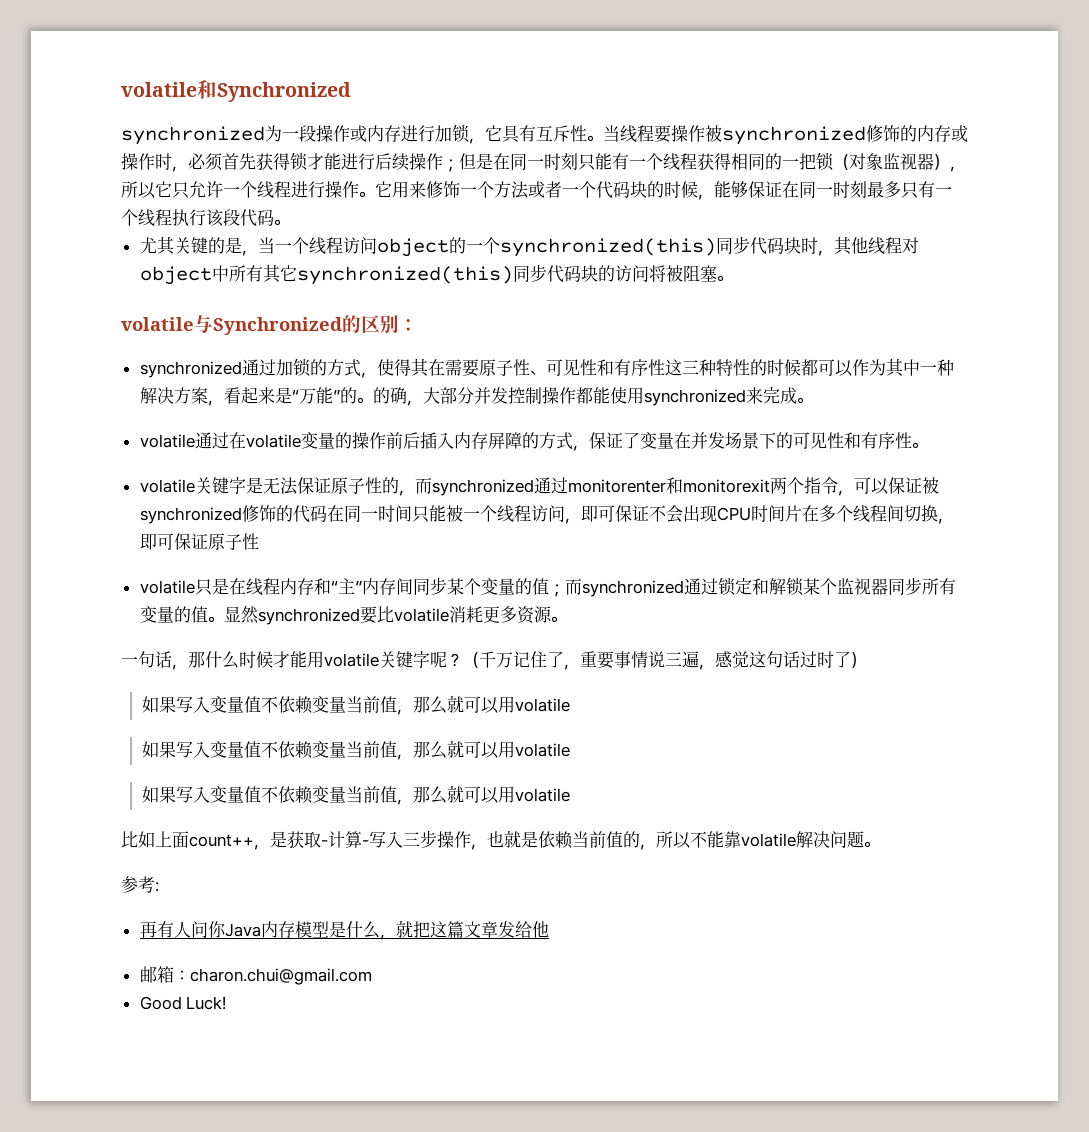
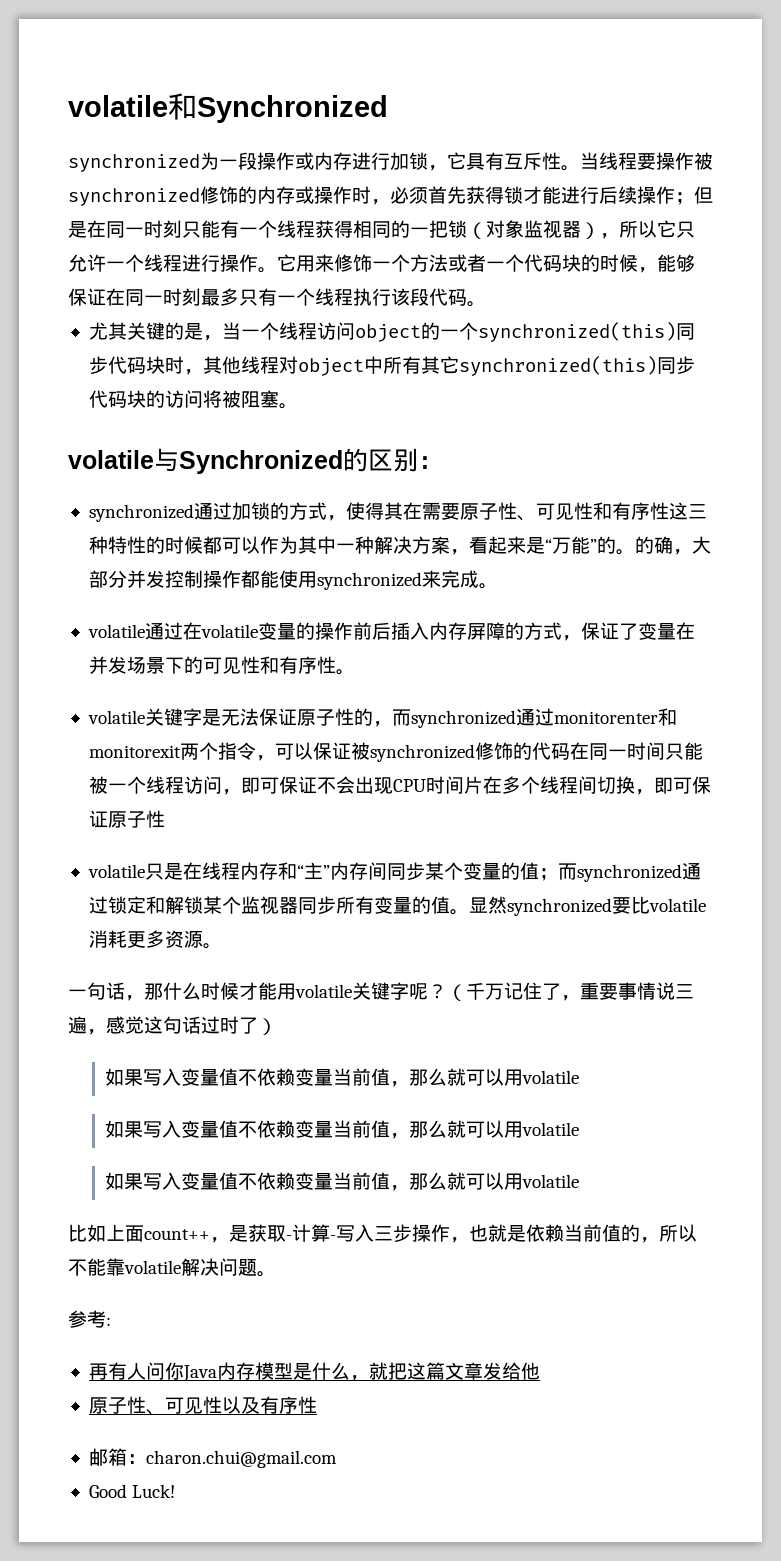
(549, 929) none -> [88,1396,317,1415] // 原子性、可见性以及有序性

